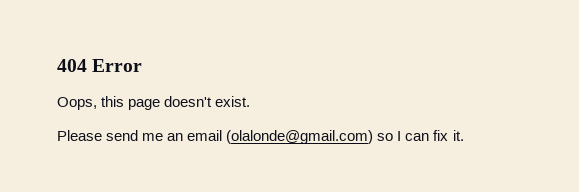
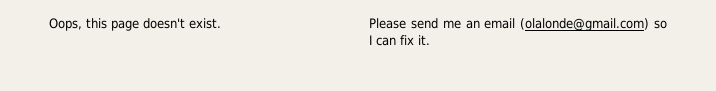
[57,59,143,72] 404 Error // -> (49, 24) none

